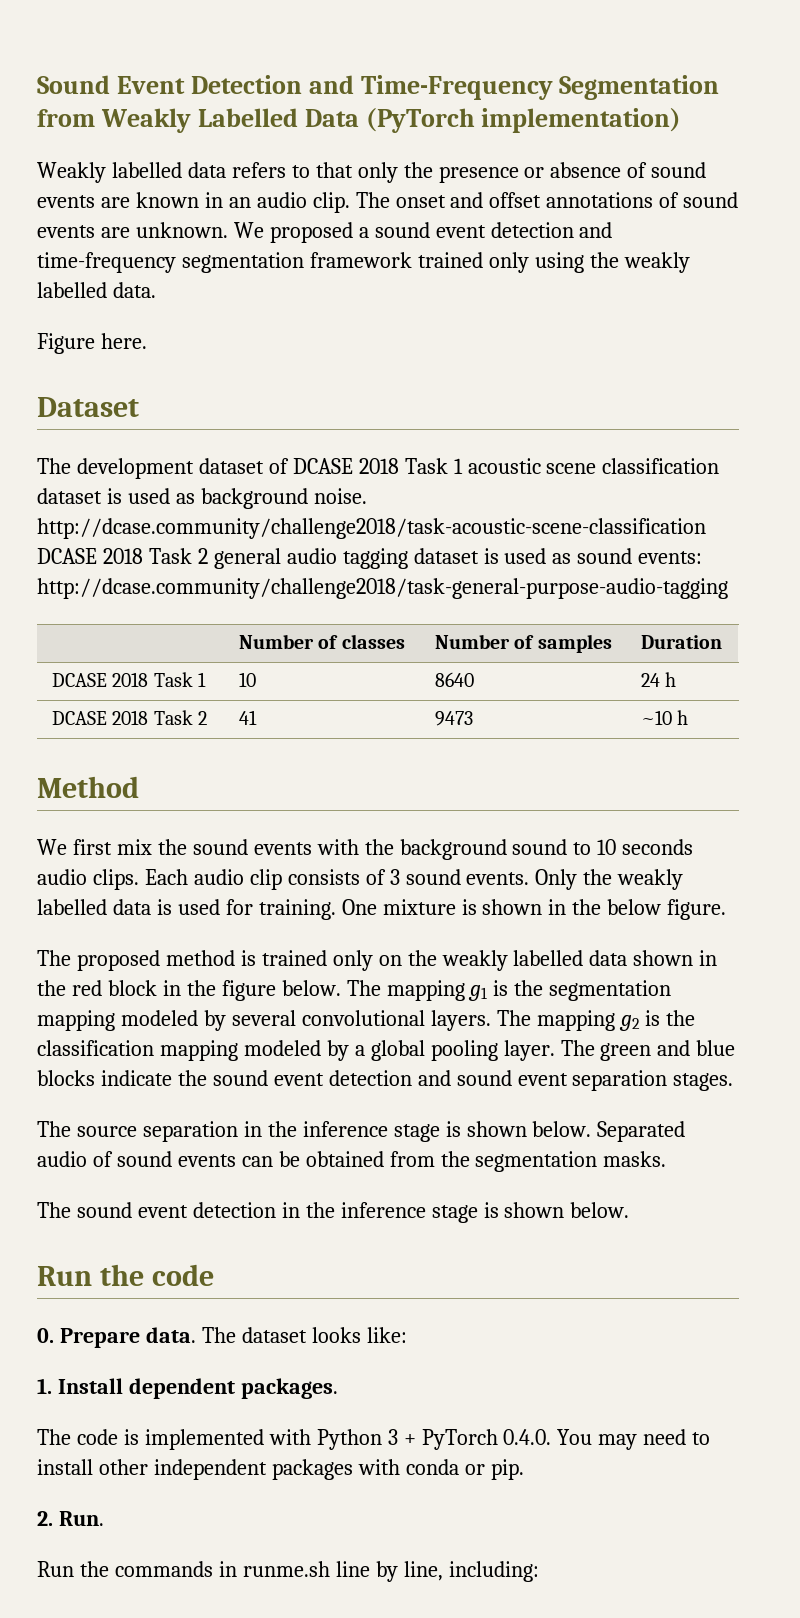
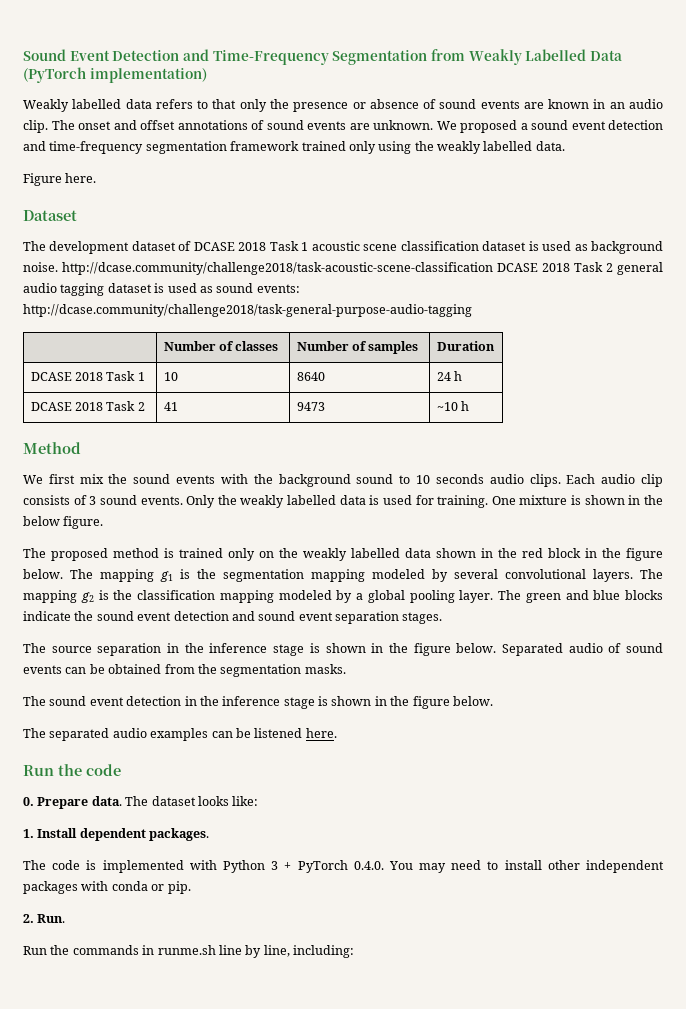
(527, 1129) none -> [371,643,451,656] in the figure
[570,1202,630,1218] below. -> [374,696,493,709] [23,728,337,741] in the figure below. // The separated audio examples can be listened here.

